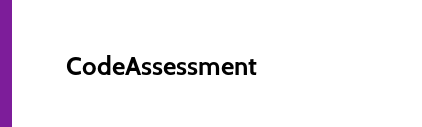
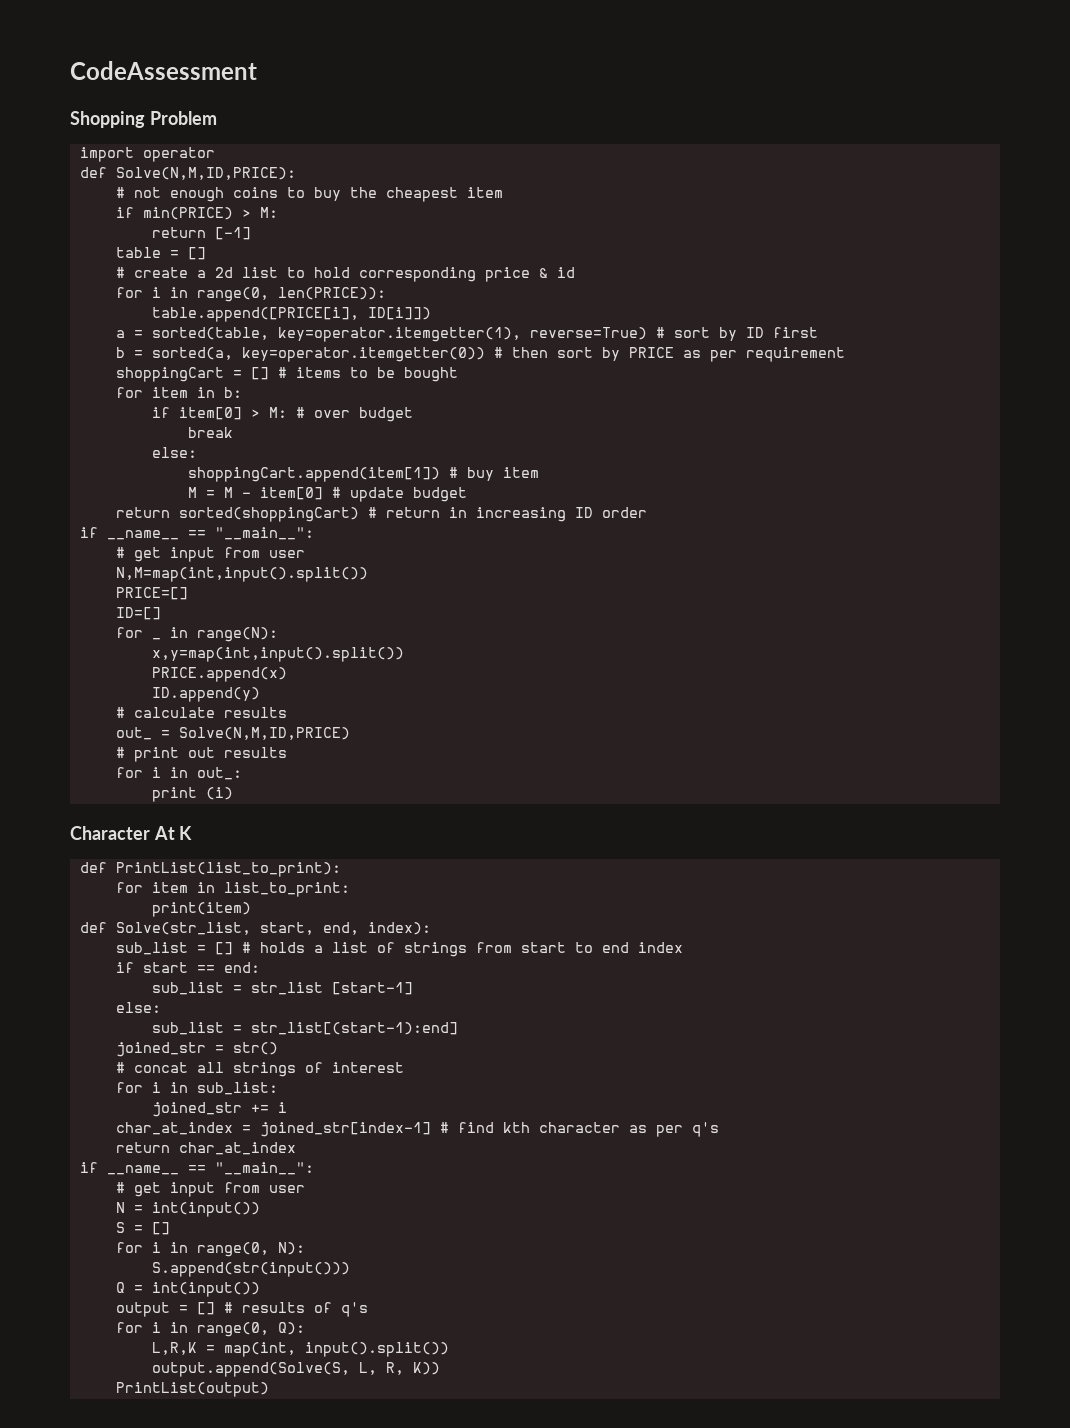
(257, 65) none -> [70,111,217,128] [79,147,215,162] [79,167,296,180] [115,187,503,202] [115,207,278,220] [151,227,251,240] [115,247,206,260] [115,267,575,282] [115,287,386,302] [151,307,431,322] [115,327,818,342] [115,347,845,362] [115,367,458,382] [115,387,242,398] [151,407,413,422] [187,427,233,438] [151,447,197,458] [187,467,539,482] [187,487,467,502] [115,507,647,522] [79,527,314,540] [115,547,305,562] [115,567,368,582] [115,587,188,600] [115,607,161,620] [115,627,143,638] [151,638,161,640] [169,627,278,642] [151,647,404,662] [151,667,287,682] [151,687,260,702] [115,707,287,718] [115,727,350,740] [115,747,287,762] [115,767,242,780] [151,787,233,802] [70,826,193,840] [79,862,341,877] [115,882,350,897] [151,902,251,917] [79,922,431,935] [115,942,683,957] [115,962,260,973] [151,982,413,995] [115,1002,161,1013] [151,1022,458,1035] [115,1042,278,1057] [115,1062,404,1077] [115,1082,278,1095] [151,1102,287,1117] [115,1122,719,1137] [115,1142,296,1155] [79,1162,314,1175] [115,1182,305,1197] [115,1202,260,1217] [115,1222,170,1235] [115,1242,305,1257] [151,1262,350,1277] [115,1282,260,1297] [115,1302,368,1317] [115,1322,305,1337] [151,1342,449,1357] [151,1362,440,1377] [115,1382,269,1397] // Shopping Problem // import operator // def Solve(N,M,ID,PRICE): // # not enough coins to buy the cheapest item // if min(PRICE) > M: // return [-1] // table = [] // # create a 2d list to hold corresponding price & id // for i in range(0, len(PRICE)): // table.append([PRICE[i], ID[i]]) // a = sorted(table, key=operator.itemgetter(1), reverse=True) # sort by ID first // b = sorted(a, key=operator.itemgetter(0)) # then sort by PRICE as per requirement // shoppingCart = [] # items to be bought // for item in b: // if item[0] > M: # over budget // break // else: // shoppingCart.append(item[1]) # buy item // M = M - item[0] # update budget // return sorted(shoppingCart) # return in increasing ID order // if __name__ == "__main__": // # get input from user // N,M=map(int,input().split()) // PRICE=[] // ID=[] // for _ in range(N): // x,y=map(int,input().split()) // PRICE.append(x) // ID.append(y) // # calculate results // out_ = Solve(N,M,ID,PRICE) // # print out results // for i in out_: // print (i) // Character At K // def PrintList(list_to_print): // for item in list_to_print: // print(item) // def Solve(str_list, start, end, index): // sub_list = [] # holds a list of strings from start to end index // if start == end: // sub_list = str_list [start-1] // else: // sub_list = str_list[(start-1):end] // joined_str = str() // # concat all strings of interest // for i in sub_list: // joined_str += i // char_at_index = joined_str[index-1] # find kth character as per q's // return char_at_index // if __name__ == "__main__": // # get input from user // N = int(input()) // S = [] // for i in range(0, N): // S.append(str(input())) // Q = int(input()) // output = [] # results of q's // for i in range(0, Q): // L,R,K = map(int, input().split()) // output.append(Solve(S, L, R, K)) // PrintList(output)

